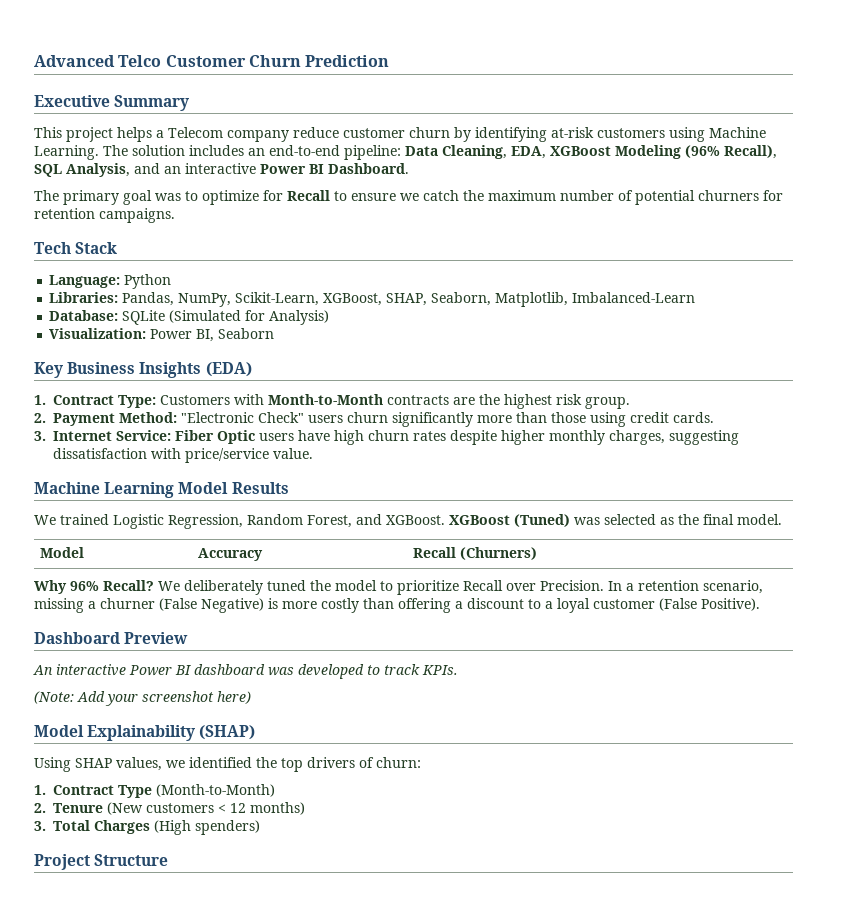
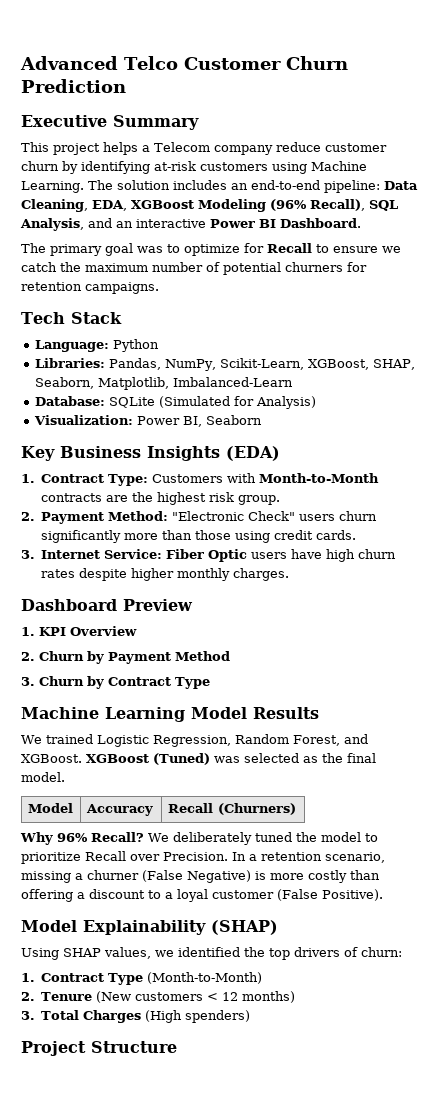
[609,430,739,445] [53,448,313,463] charges, suggesting dissatisfaction with price/service value. -> [233,568,290,581] [21,599,193,611] [21,626,137,636] [21,651,230,664] [21,676,210,689] charges. // Dashboard Preview // 1. KPI Overview // 2. Churn by Payment Method // 3. Churn by Contract Type
[34,632,189,644] [33,664,458,679] [34,691,251,706] // Dashboard Preview // An interactive Power BI dashboard was developed to track KPIs. // (Note: Add your screenshot here) -> (383, 895) none

